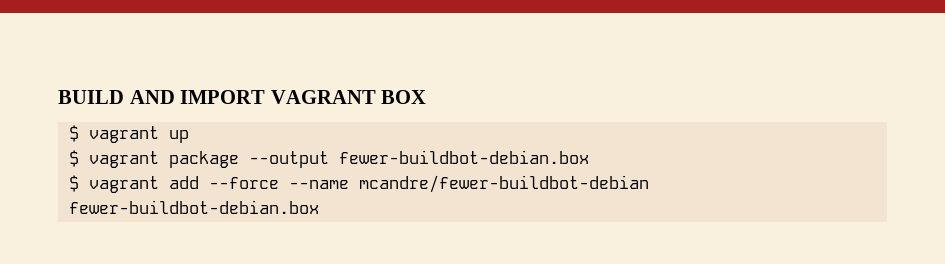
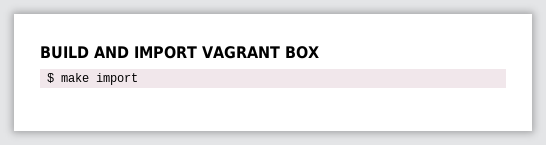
[88,126,189,143] [68,150,589,168] [68,175,649,193] [68,200,319,214] vagrant up // $ vagrant package --output fewer-buildbot-debian.box // $ vagrant add --force --name mcandre/fewer-buildbot-debian fewer-buildbot-debian.box -> [60,73,138,85] make import

